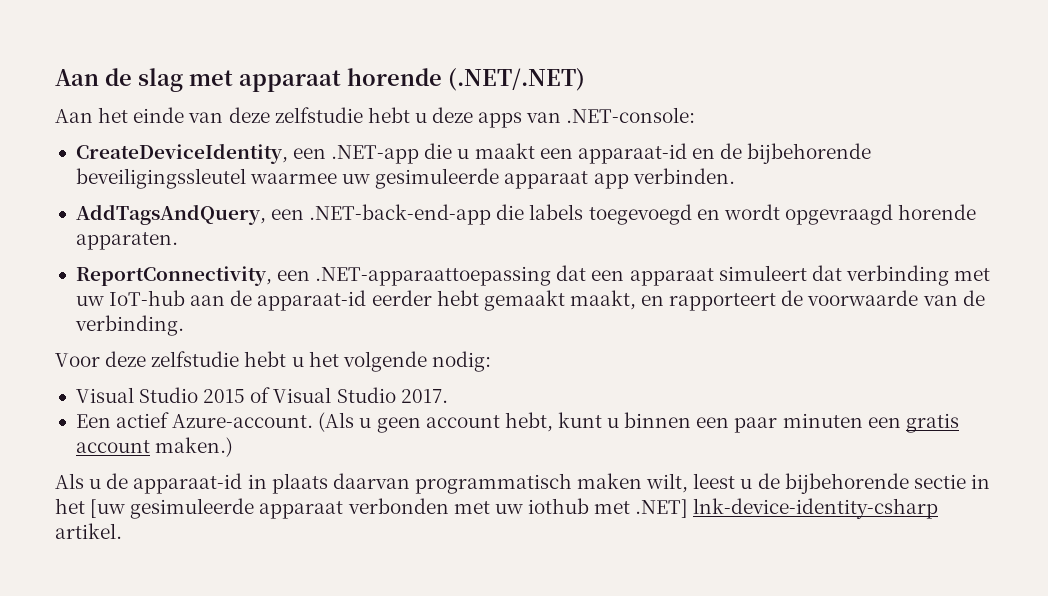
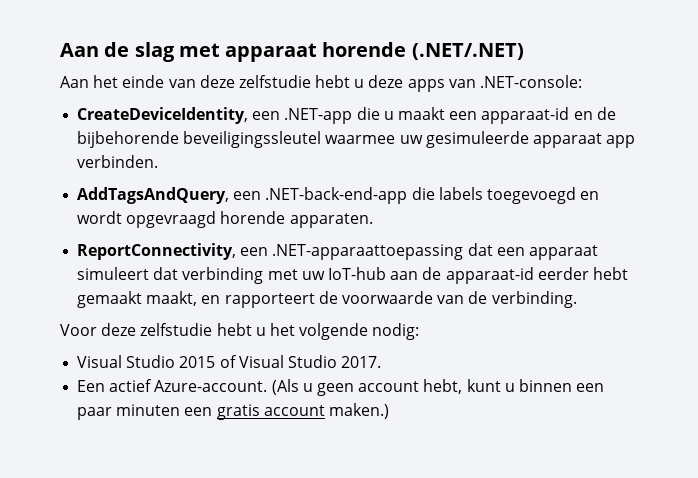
[55,473,990,494] [55,498,939,519] [55,523,122,539] // Als u de apparaat-id in plaats daarvan programmatisch maken wilt, leest u de bijbehorende sectie in het [uw gesimuleerde apparaat verbonden met uw iothub met .NET] lnk-device-identity-csharp artikel. -> (389, 411) none

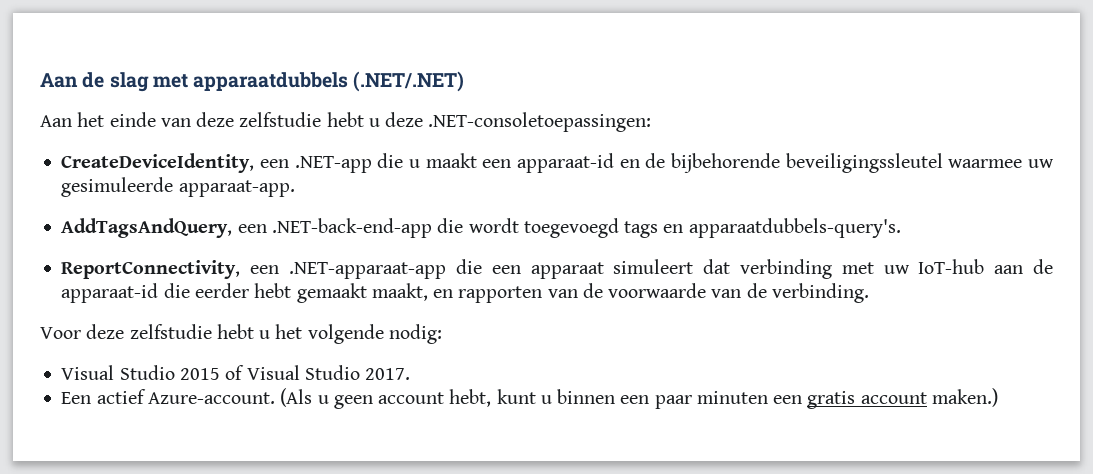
[225,42,407,62] apparaat horende -> [193,72,349,91] apparaatdubbels
[407,75,583,92] apps van .NET-console: -> [428,112,652,132] .NET-consoletoepassingen:
[532,133,636,148] [77,155,159,168] apparaat app verbinden. -> [178,180,295,197] apparaat-app.
[438,187,600,204] [77,211,373,228] labels toegevoegd en wordt opgevraagd horende apparaten. -> [468,218,901,238] wordt toegevoegd tags en apparaatdubbels-query's.
[272,243,493,260] .NET-apparaattoepassing dat -> [289,259,482,279] .NET-apparaat-app die
(534, 275) none -> [163,283,190,298] die
[224,293,315,308] rapporteert -> [458,286,578,303] rapporten van

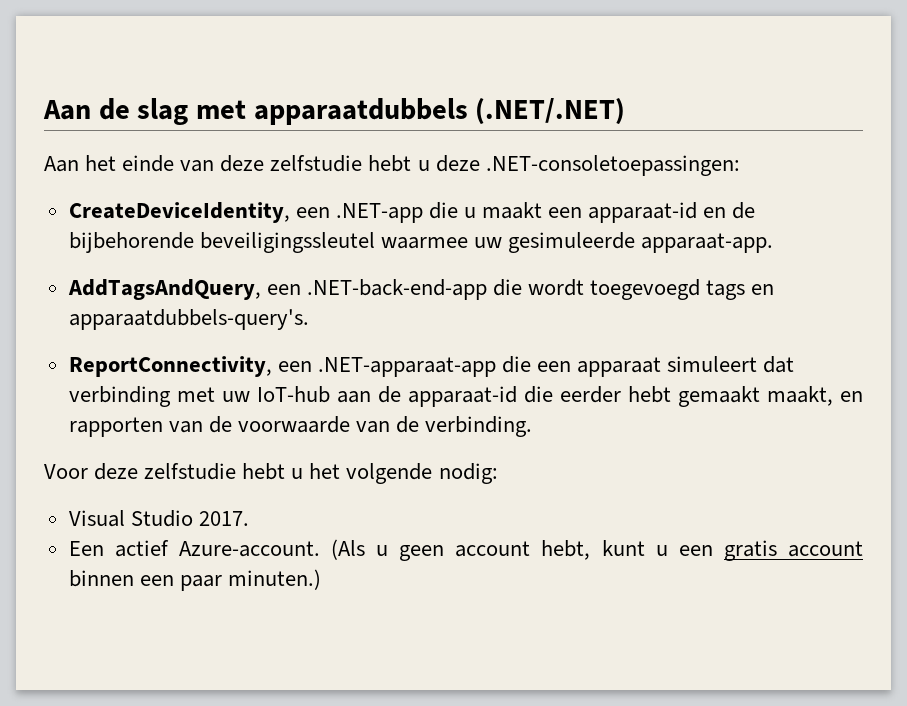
[179,365,360,380] 2015 of Visual Studio -> (193, 518) none
[557,388,998,409] binnen een paar minuten een gratis account maken.) -> [678,540,863,561] [68,569,321,591] een gratis account binnen een paar minuten.)

